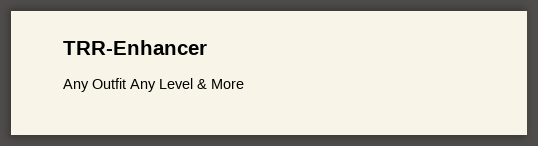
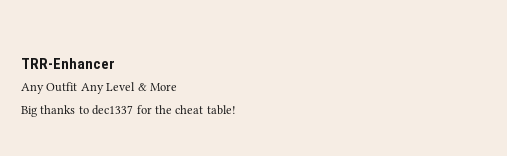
(244, 84) none -> [21,105,236,117] // Big thanks to dec1337 for the cheat table!

